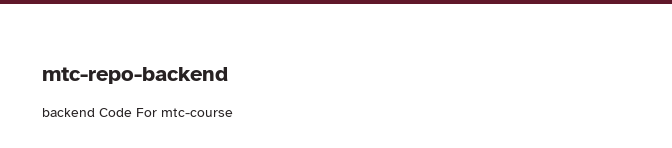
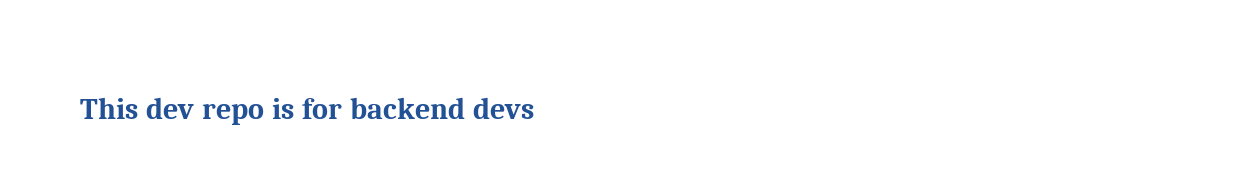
[42,67,228,84] [42,108,233,117] mtc-repo-backend // backend Code For mtc-course -> [80,97,534,125] This dev repo is for backend devs

